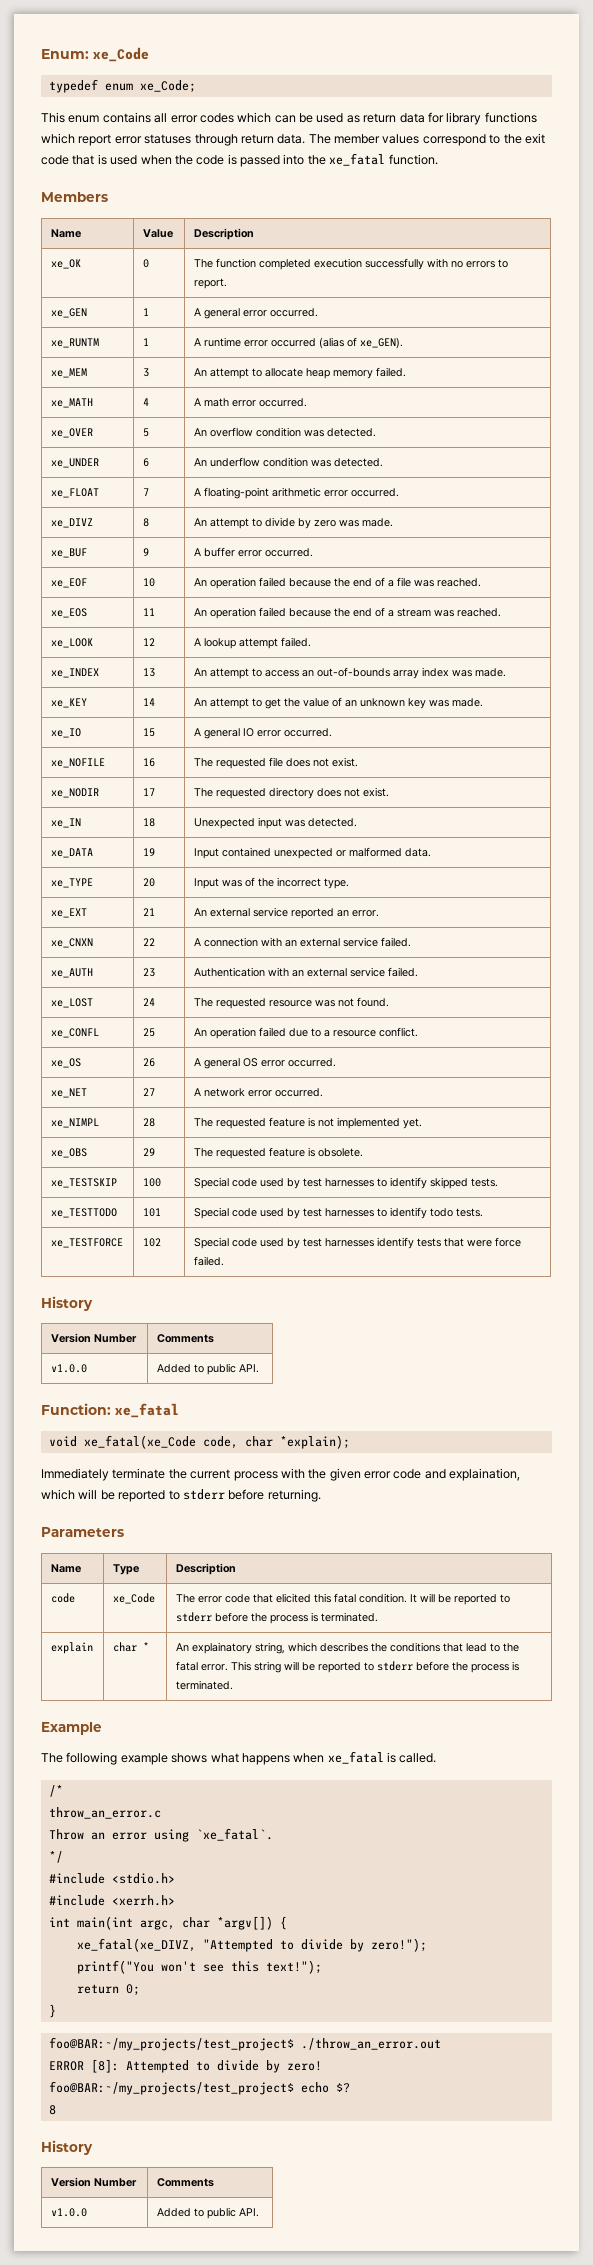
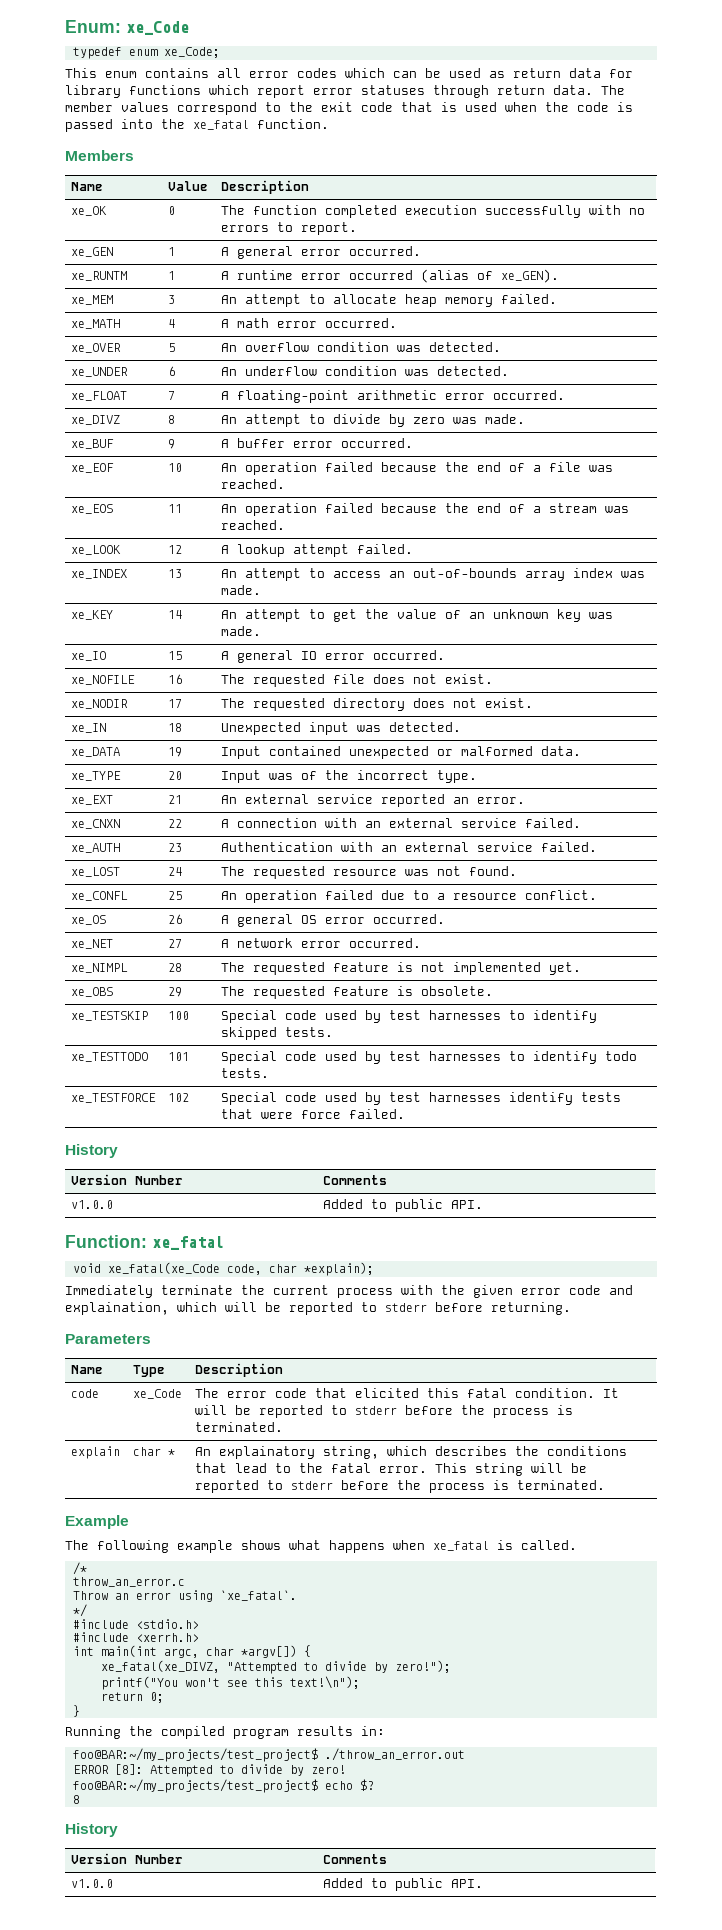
[265,1960,322,1974] text!"); -> [289,1676,360,1689] text!\n");
(56, 2011) none -> [65,1726,385,1739] // Running the compiled program results in:

